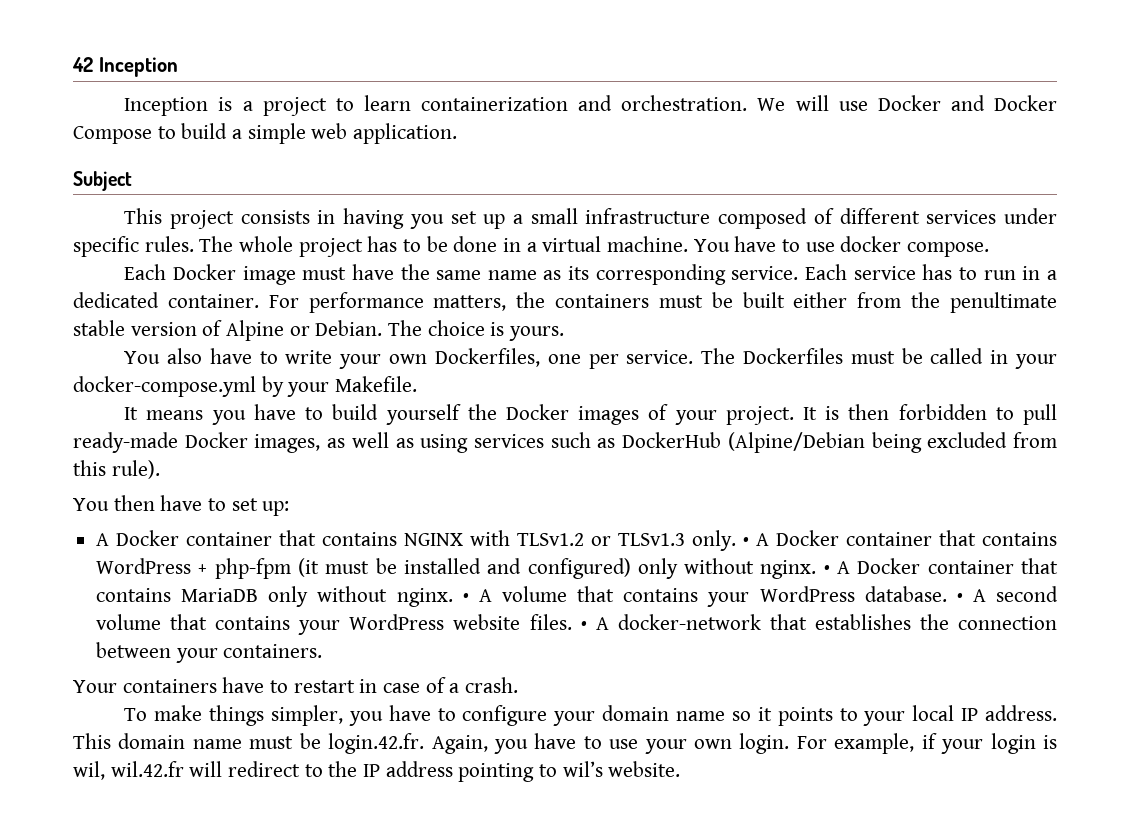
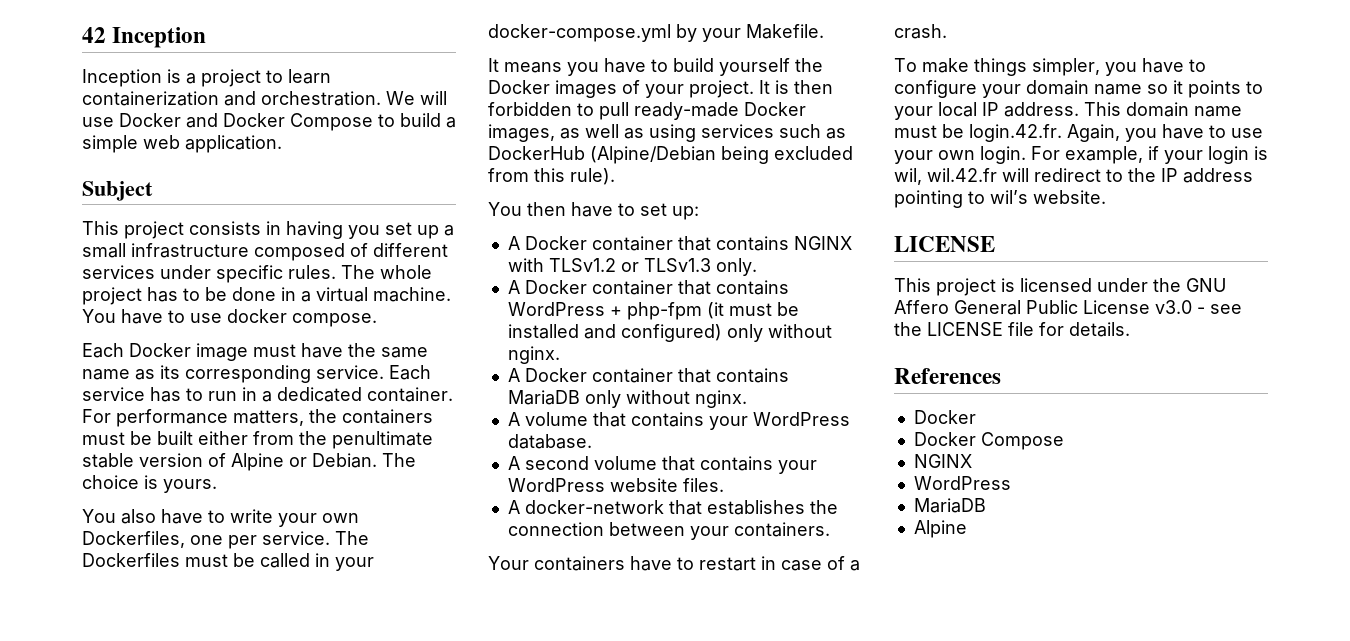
[743,537,750,546] • -> (757, 267) //
[823,565,830,574] • -> (560, 355) //
[462,593,469,602] • -> (747, 399) //
[956,593,963,602] • -> (592, 441) //
[580,621,587,630] • -> (724, 485) //
(681, 769) none -> [894,236,995,252] [894,278,1226,296] [894,300,1242,315] [894,322,1130,337] [894,368,1001,384] [913,410,976,424] [913,432,1064,450] [913,454,972,468] [913,476,1011,490] [913,498,986,513] [913,520,967,538] // LICENSE // This project is licensed under the GNU Affero General Public License v3.0 - see the LICENSE file for details. // References // Docker // Docker Compose // NGINX // WordPress // MariaDB // Alpine

